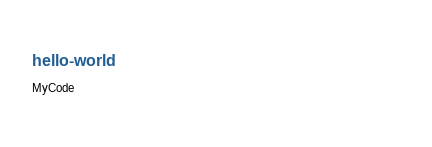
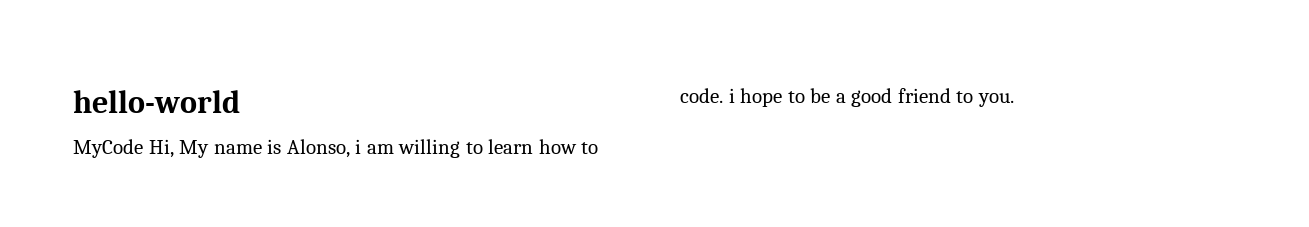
(74, 89) none -> [148,139,599,158] [680,88,1014,107] Hi, My name is Alonso, i am willing to learn how to code. i hope to be a good friend to you.

